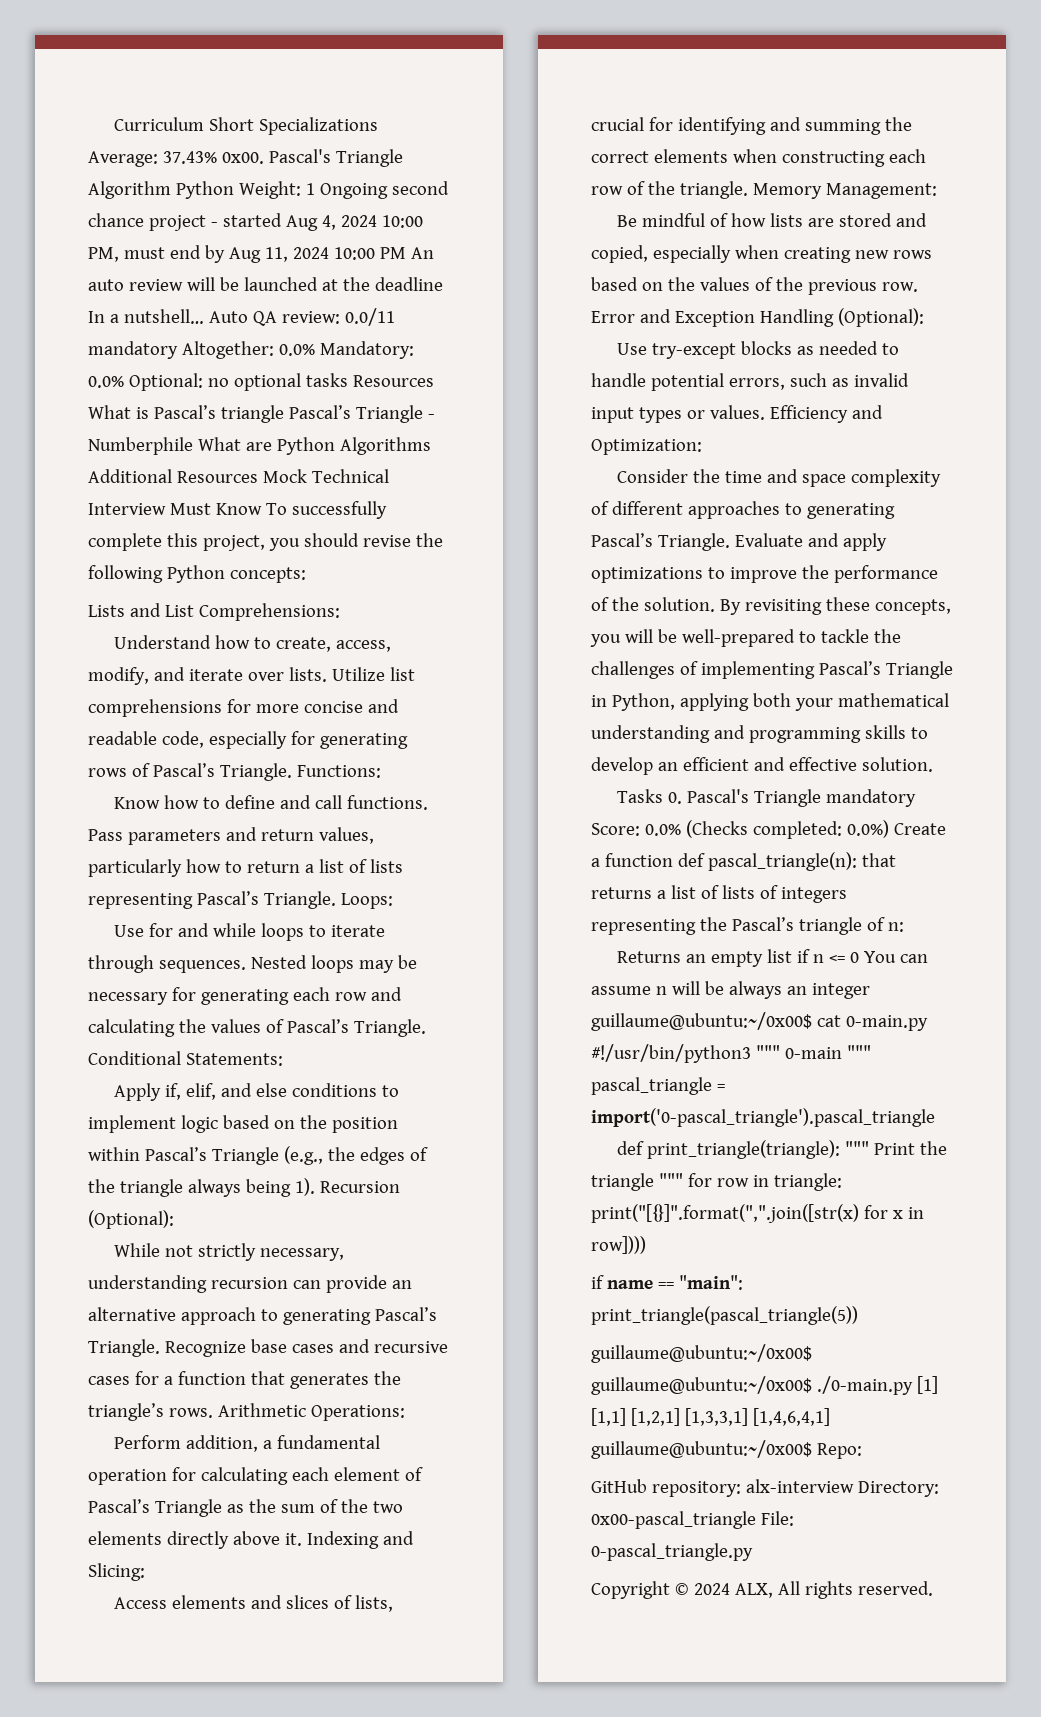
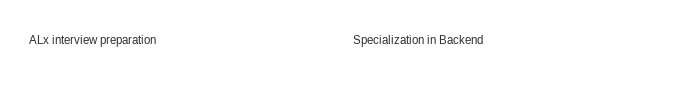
[113,117,378,135] [88,149,403,167] [88,181,449,199] [88,213,423,231] [88,245,434,263] [88,277,443,291] [88,308,395,326] [88,341,414,359] [88,373,434,391] [88,405,435,423] [88,437,431,455] [88,469,389,483] [88,501,387,519] [88,533,443,551] [88,565,306,583] [88,603,340,621] [113,635,391,652] [88,667,415,685] [88,699,399,717] [88,731,408,749] [88,763,381,781] [113,795,428,810] [88,827,374,845] [88,859,403,877] [88,891,393,909] [113,923,385,941] [88,955,417,973] [88,987,402,1005] [88,1019,426,1037] [88,1051,283,1066] [113,1083,399,1101] [88,1115,398,1133] [88,1146,428,1165] [88,1178,400,1197] [88,1210,174,1229] [113,1243,344,1261] [88,1275,412,1293] [88,1307,437,1325] [88,1339,448,1357] [88,1371,401,1389] [88,1403,405,1421] [113,1435,380,1452] [88,1467,423,1485] [88,1499,403,1517] [88,1531,414,1549] [88,1563,145,1581] [113,1595,393,1612] [591,117,912,135] [591,149,926,167] [591,181,937,199] [616,213,927,227] [591,245,932,263] [591,277,918,295] [591,308,924,327] [616,341,899,359] [591,373,909,391] [591,405,883,423] [591,439,702,455] [616,469,941,487] [591,501,895,519] [591,533,887,551] [591,565,938,583] [591,597,951,615] [590,629,901,647] [591,661,953,679] [591,693,949,711] [591,725,928,743] [591,757,933,775] [616,789,916,807] [591,820,946,839] [591,852,896,871] [591,885,847,903] [591,917,904,935] [616,949,928,967] [591,981,870,999] [591,1012,928,1031] [591,1044,871,1063] [591,1077,725,1095] [591,1108,935,1127] [616,1140,947,1159] [591,1173,842,1191] [591,1204,924,1223] [591,1236,646,1254] [591,1275,743,1290] [591,1306,858,1325] [591,1344,812,1363] [591,1376,938,1395] [591,1408,830,1426] [591,1440,862,1459] [591,1479,939,1497] [591,1511,794,1529] [591,1543,753,1561] [591,1581,933,1599] Curriculum Short Specializations Average: 37.43% 0x00. Pascal's Triangle Algorithm Python Weight: 1 Ongoing second chance project - started Aug 4, 2024 10:00 PM, must end by Aug 11, 2024 10:00 PM An auto review will be launched at the deadline In a nutshell… Auto QA review: 0.0/11 mandatory Altogether: 0.0% Mandatory: 0.0% Optional: no optional tasks Resources What is Pascal’s triangle Pascal’s Triangle - Numberphile What are Python Algorithms Additional Resources Mock Technical Interview Must Know To successfully complete this project, you should revise the following Python concepts: // Lists and List Comprehensions: // Understand how to create, access, modify, and iterate over lists. Utilize list comprehensions for more concise and readable code, especially for generating rows of Pascal’s Triangle. Functions: // Know how to define and call functions. Pass parameters and return values, particularly how to return a list of lists representing Pascal’s Triangle. Loops: // Use for and while loops to iterate through sequences. Nested loops may be necessary for generating each row and calculating the values of Pascal’s Triangle. Conditional Statements: // Apply if, elif, and else conditions to implement logic based on the position within Pascal’s Triangle (e.g., the edges of the triangle always being 1). Recursion (Optional): // While not strictly necessary, understanding recursion can provide an alternative approach to generating Pascal’s Triangle. Recognize base cases and recursive cases for a function that generates the triangle’s rows. Arithmetic Operations: // Perform addition, a fundamental operation for calculating each element of Pascal’s Triangle as the sum of the two elements directly above it. Indexing and Slicing: // Access elements and slices of lists, crucial for identifying and summing the correct elements when constructing each row of the triangle. Memory Management: // Be mindful of how lists are stored and copied, especially when creating new rows based on the values of the previous row. Error and Exception Handling (Optional): // Use try-except blocks as needed to handle potential errors, such as invalid input types or values. Efficiency and Optimization: // Consider the time and space complexity of different approaches to generating Pascal’s Triangle. Evaluate and apply optimizations to improve the performance of the solution. By revisiting these concepts, you will be well-prepared to tackle the challenges of implementing Pascal’s Triangle in Python, applying both your mathematical understanding and programming skills to develop an efficient and effective solution. // Tasks 0. Pascal's Triangle mandatory Score: 0.0% (Checks completed: 0.0%) Create a function def pascal_triangle(n): that returns a list of lists of integers representing the Pascal’s triangle of n: // Returns an empty list if n <= 0 You can assume n will be always an integer guillaume@ubuntu:~/0x00$ cat 0-main.py #!/usr/bin/python3 """ 0-main """ pascal_triangle = import('0-pascal_triangle').pascal_triangle // def print_triangle(triangle): """ Print the triangle """ for row in triangle: print("[{}]".format(",".join([str(x) for x in row]))) // if name == "main": print_triangle(pascal_triangle(5)) // guillaume@ubuntu:~/0x00$ guillaume@ubuntu:~/0x00$ ./0-main.py [1] [1,1] [1,2,1] [1,3,3,1] [1,4,6,4,1] guillaume@ubuntu:~/0x00$ Repo: // GitHub repository: alx-interview Directory: 0x00-pascal_triangle File: 0-pascal_triangle.py // Copyright © 2024 ALX, All rights reserved. -> [29,35,157,47] [353,35,484,47] ALx interview preparation // Specialization in Backend

